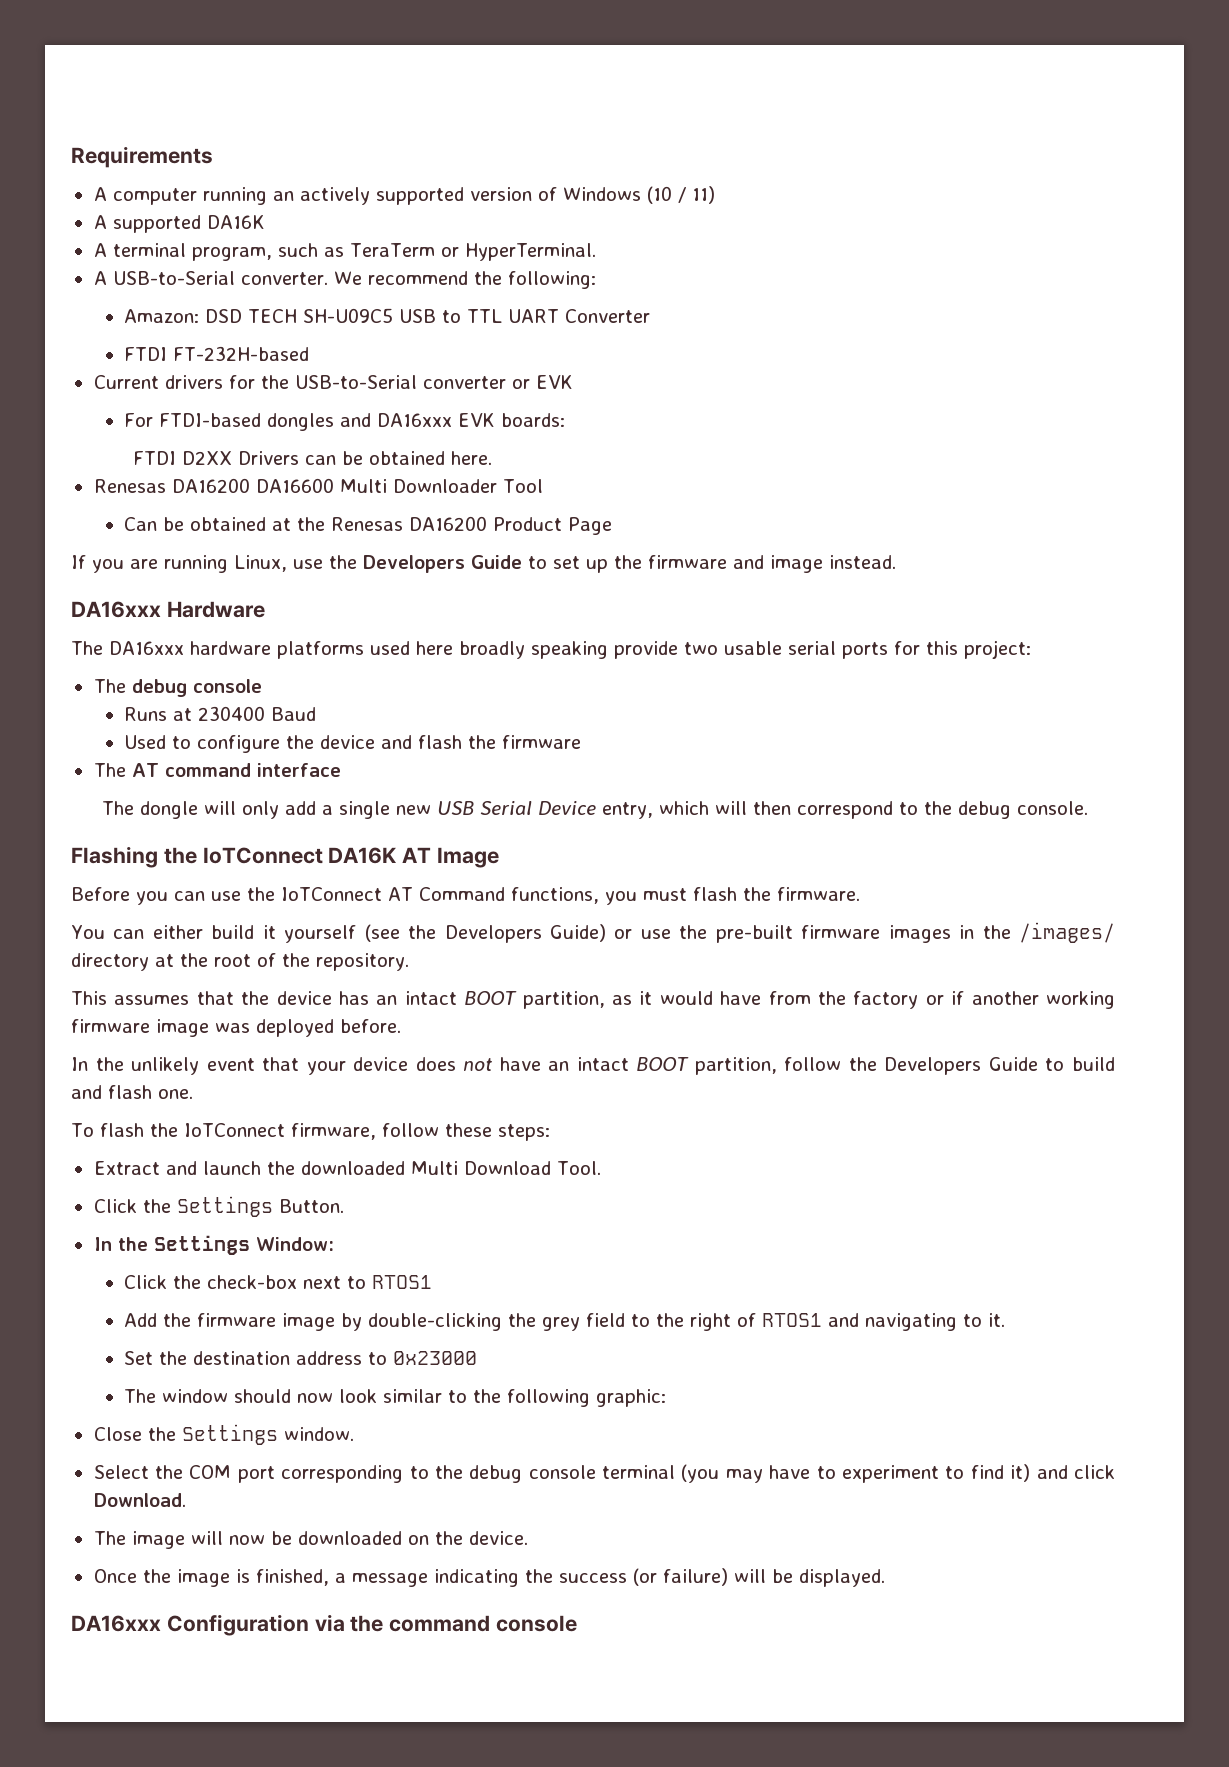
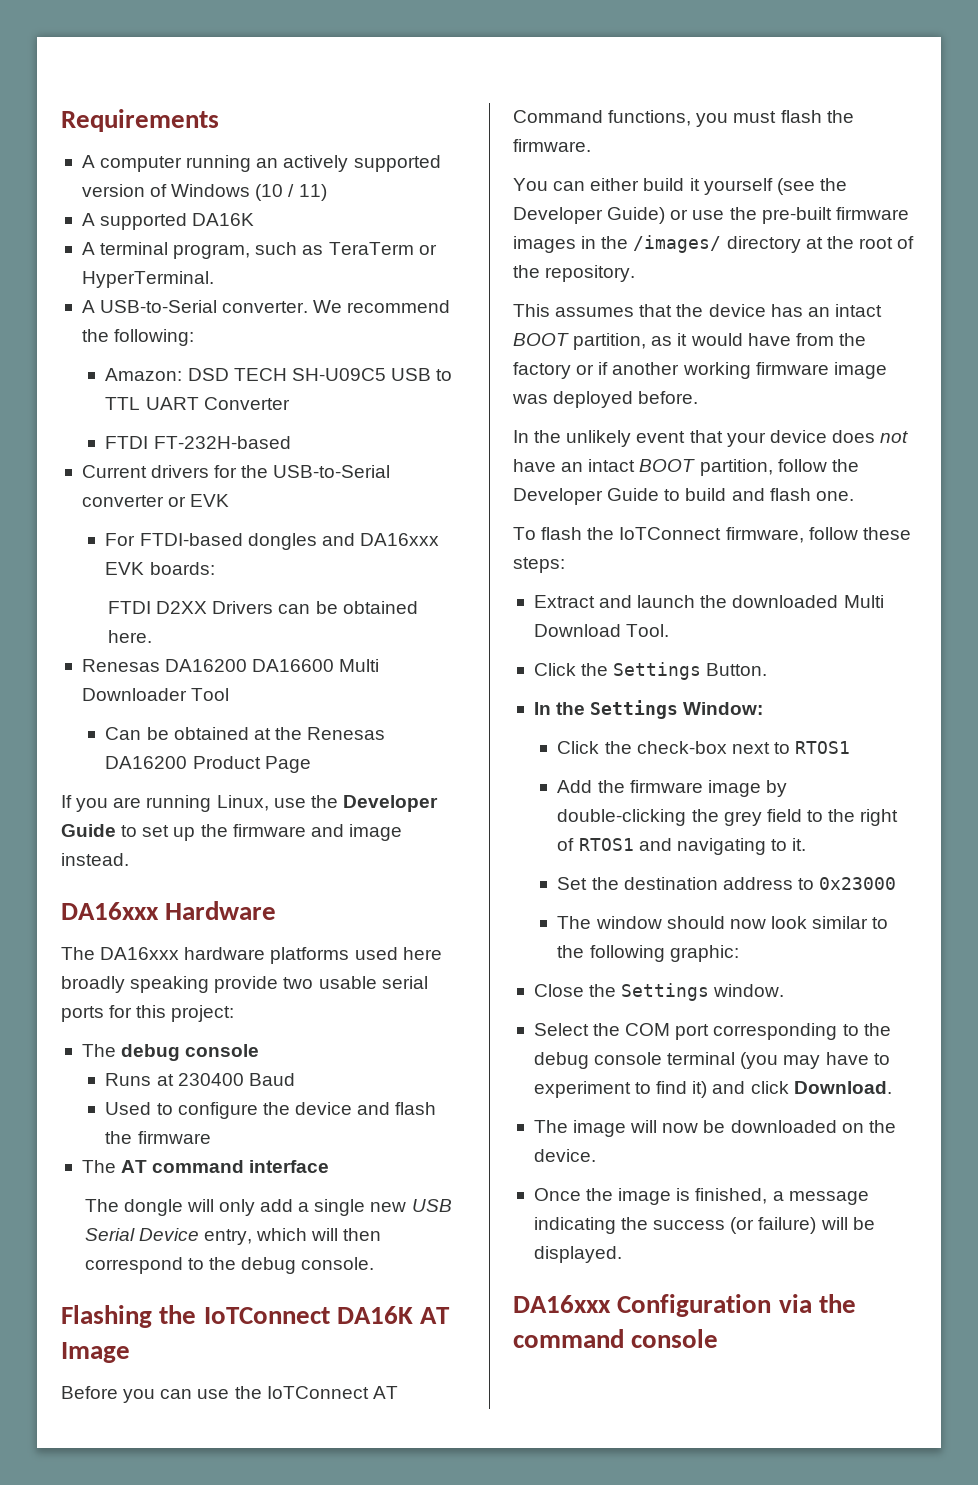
[363,555,465,573] Developers -> [342,795,438,812] Developer
[444,925,542,943] Developers -> [513,207,603,224] Developer
[884,1057,982,1075] Developers -> [513,488,603,505] Developer

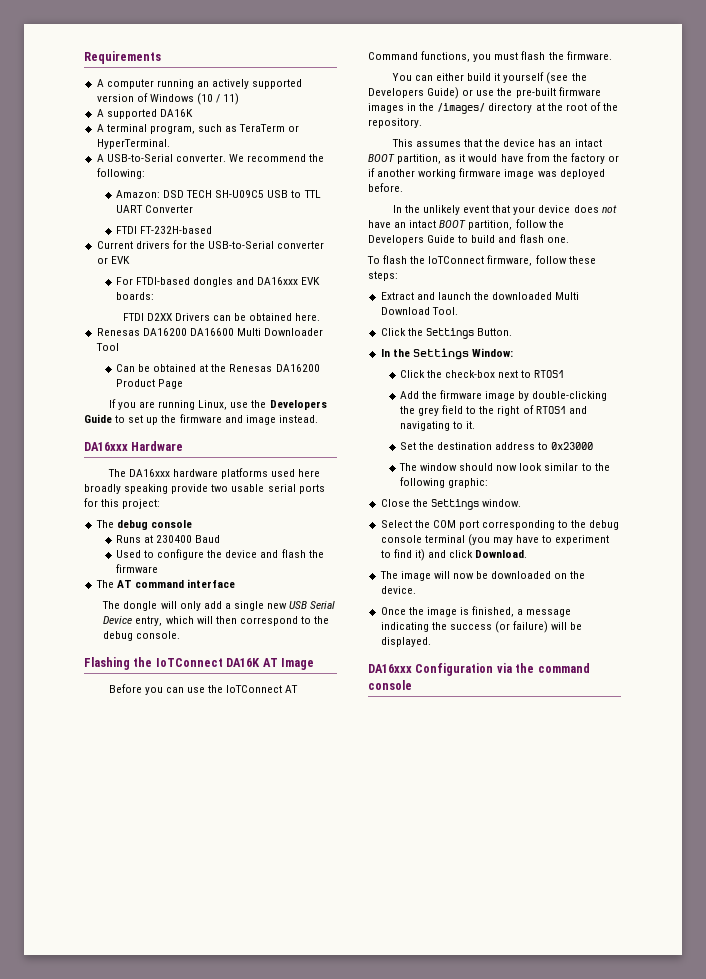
[342,795,438,812] Developer -> [269,400,327,410] Developers
[513,207,603,224] Developer -> [368,88,424,98] Developers
[513,488,603,505] Developer -> [368,235,424,245] Developers

